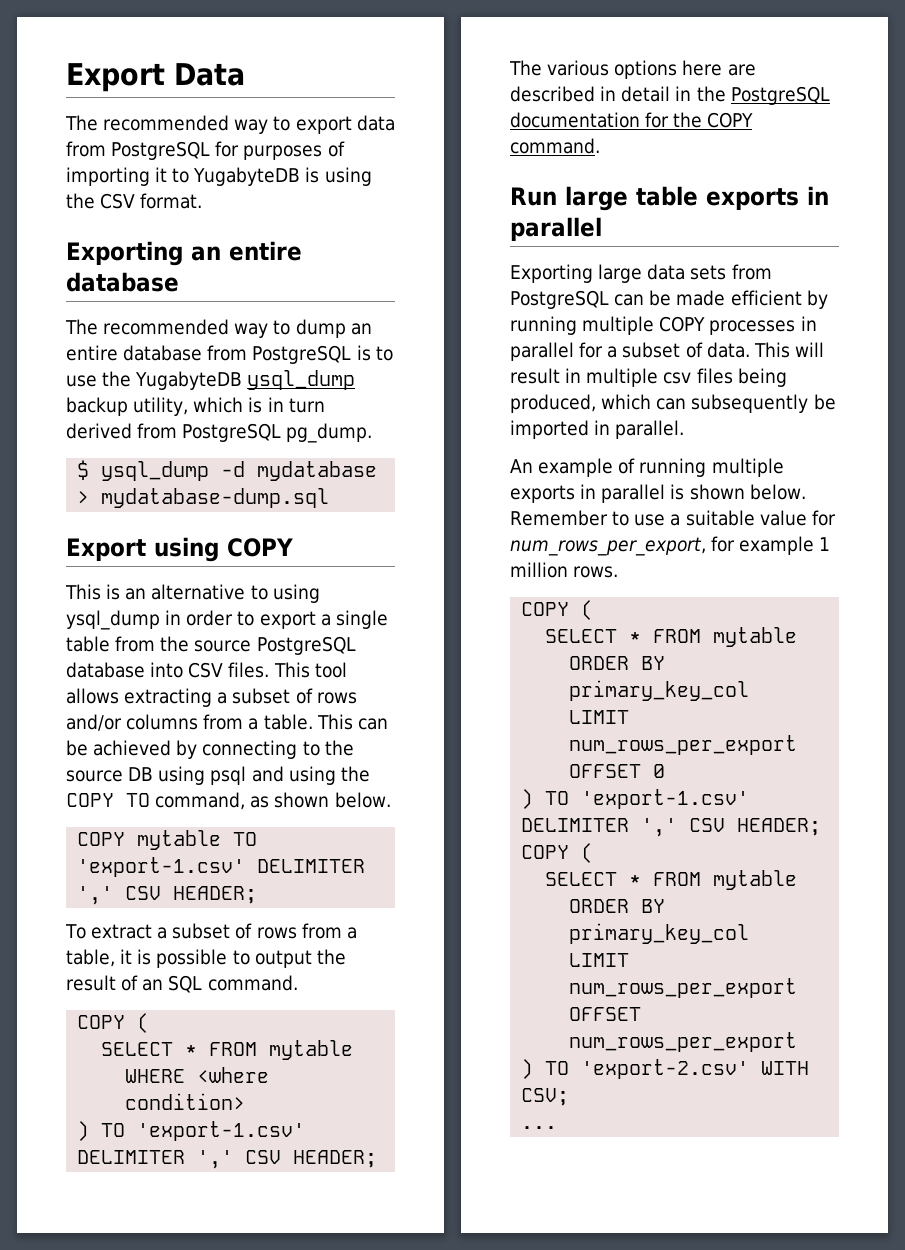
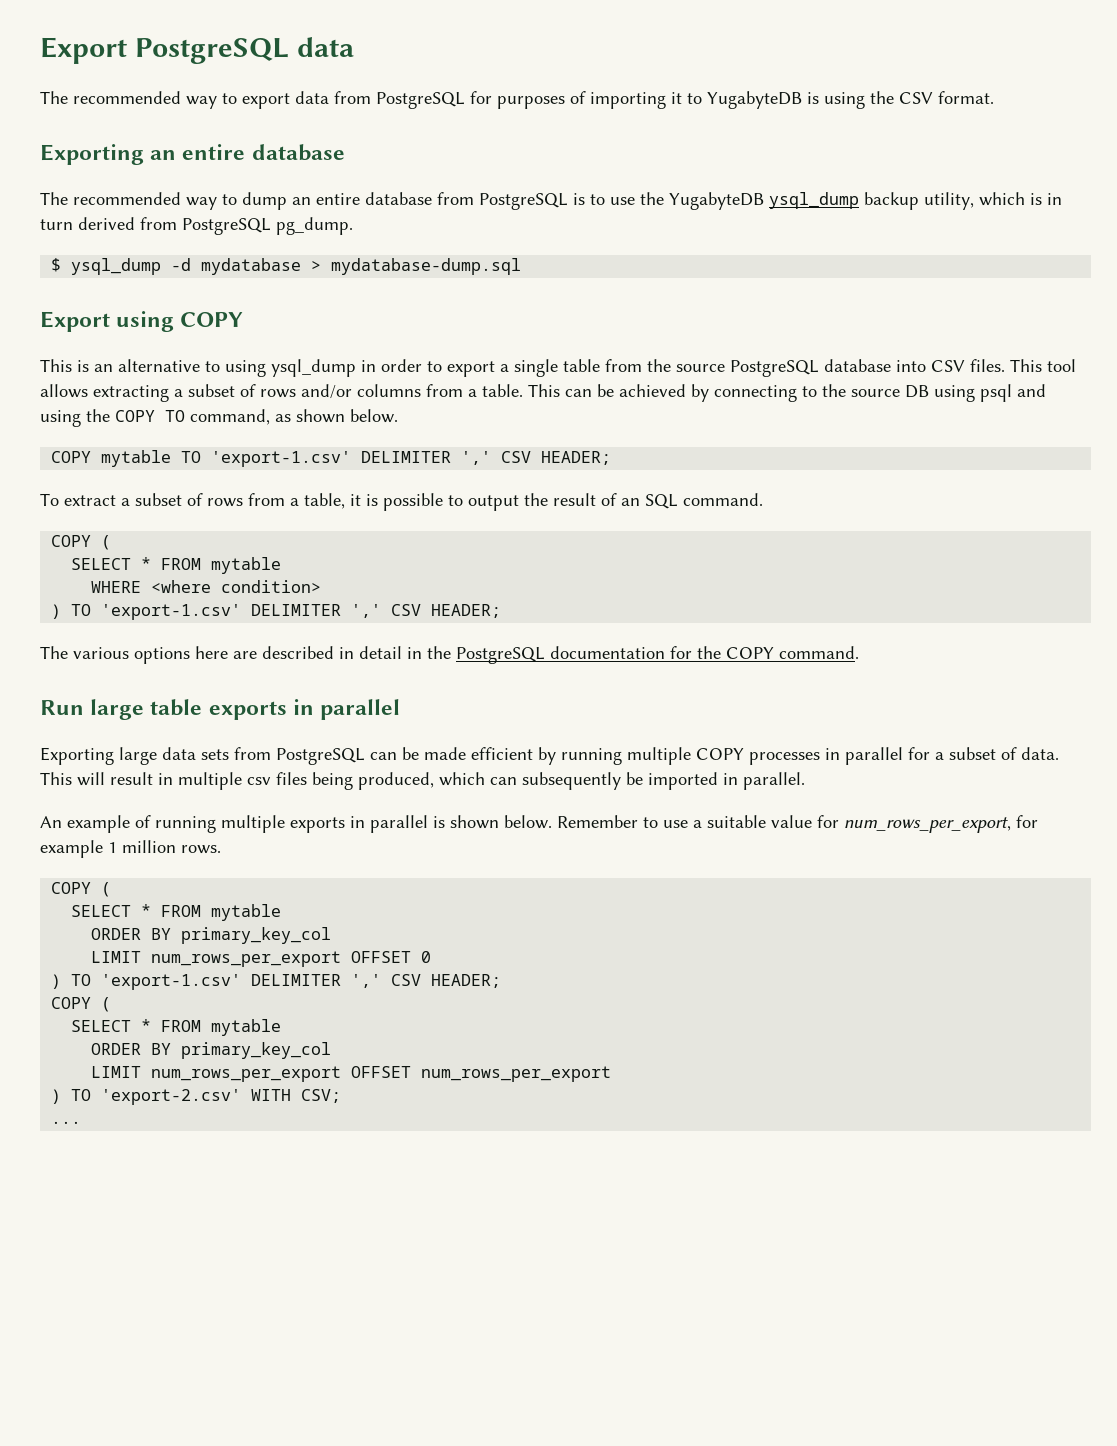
[66,63,245,92] Export Data -> [40,37,354,64] Export PostgreSQL data

